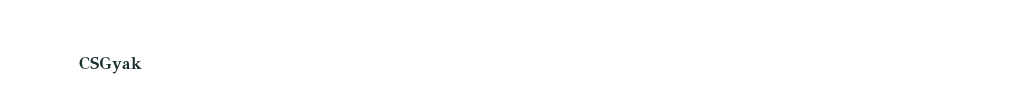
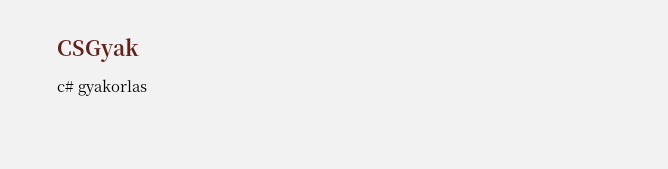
(142, 65) none -> [57,79,148,96] // c# gyakorlas

